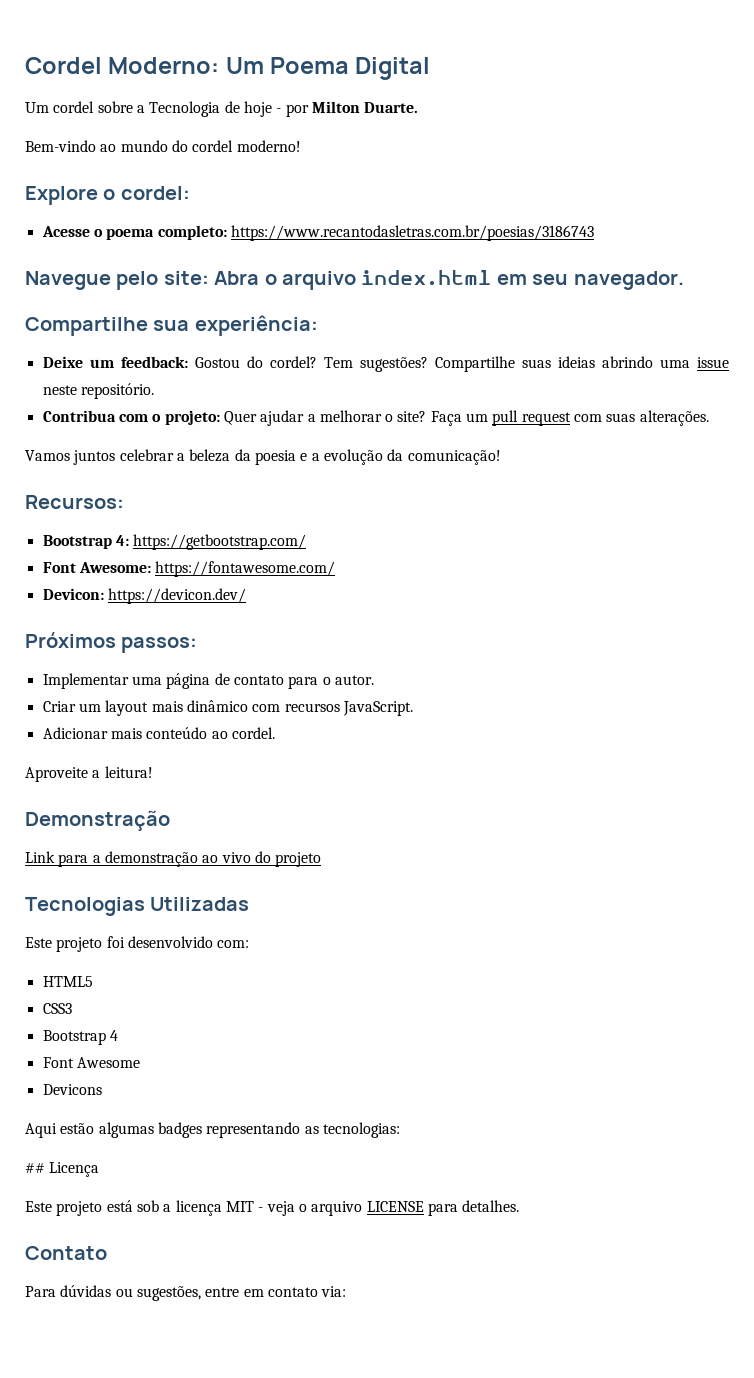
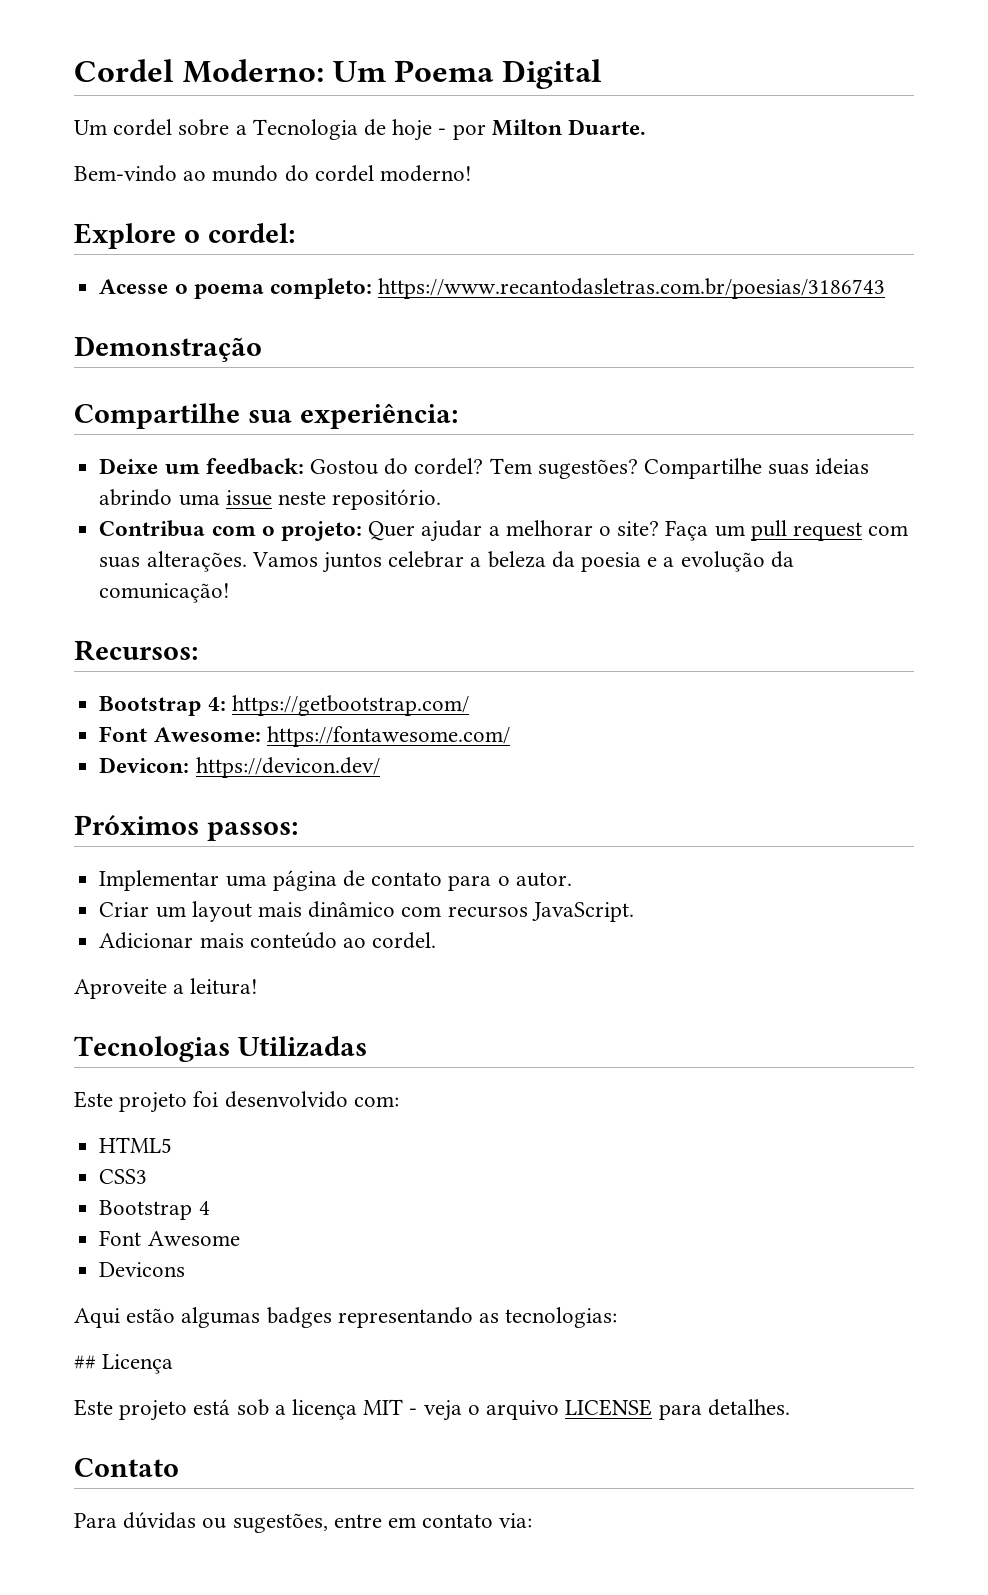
[25,270,684,290] Navegue pelo site: Abra o arquivo index.html em seu navegador. -> [74,336,262,362] Demonstração
(709, 418) // -> (247, 561) none
[25,810,170,831] [25,851,322,867] // Demonstração // Link para a demonstração ao vivo do projeto -> (259, 986) none

